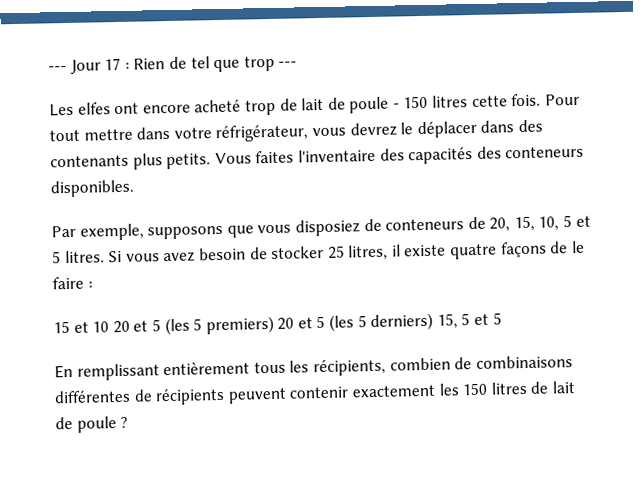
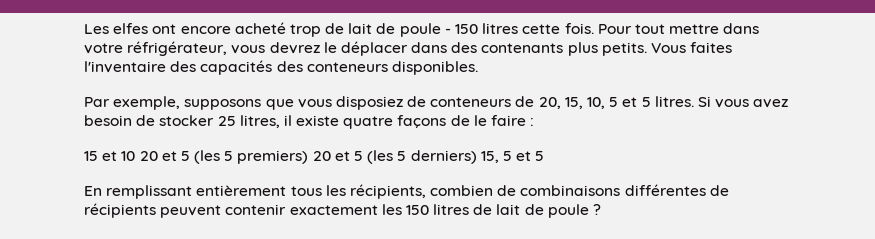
[48,55,298,74] --- Jour 17 : Rien de tel que trop --- // -> (84, 29) none

